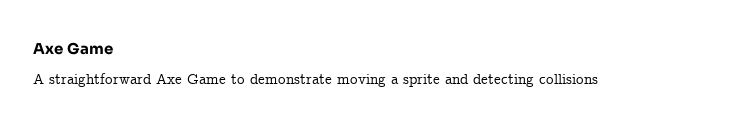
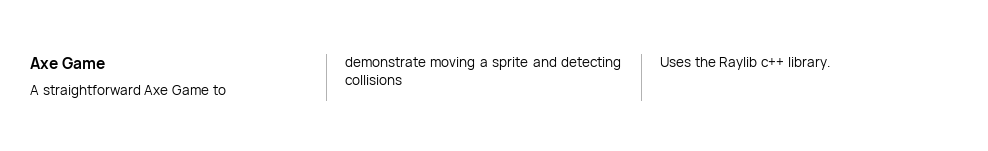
(598, 79) none -> [660,57,830,70] // Uses the Raylib c++ library.

